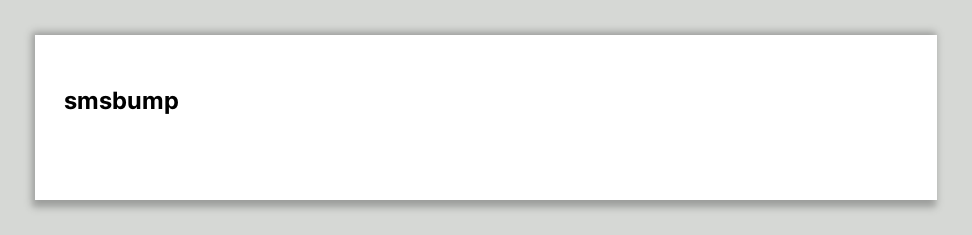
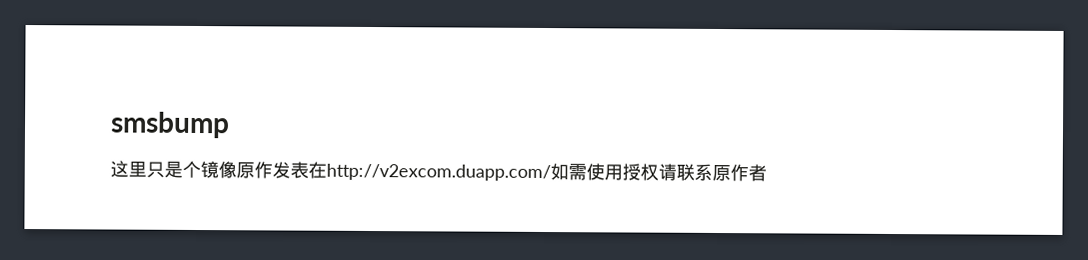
(179, 102) none -> [110,160,767,182] // 这里只是个镜像原作发表在http://v2excom.duapp.com/如需使用授权请联系原作者

